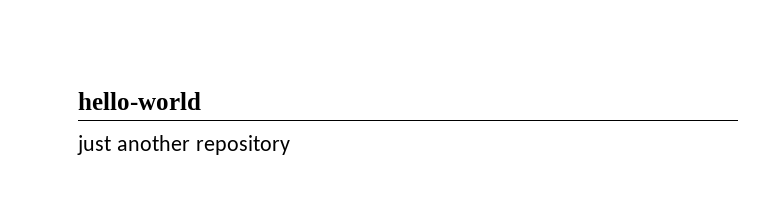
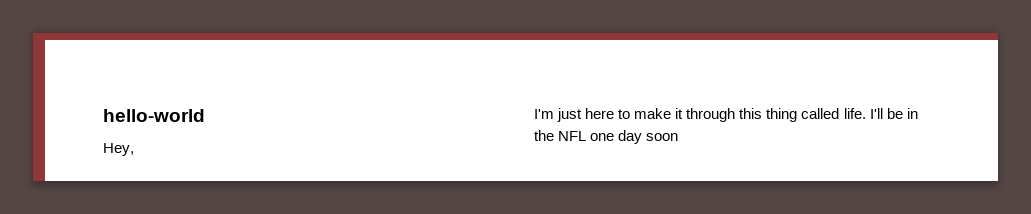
[77,135,290,155] just another repository -> [103,143,134,156] [534,108,918,122] [534,130,679,144] Hey, // I'm just here to make it through this thing called life. I'll be in the NFL one day soon

